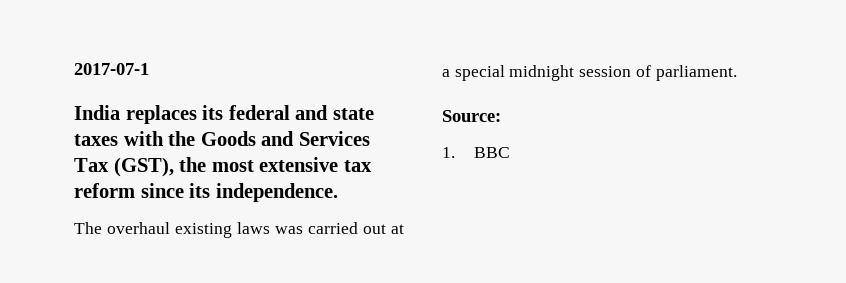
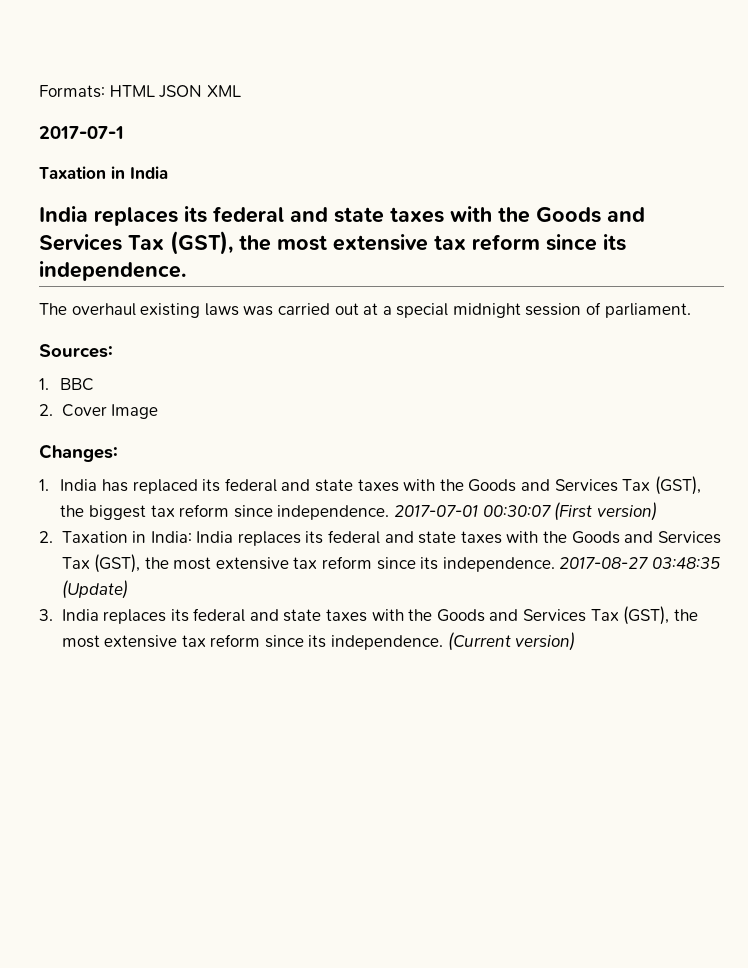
[74,63,149,75] 2017-07-1 -> [39,85,241,98] [39,126,124,139] [39,166,168,179] Formats: HTML JSON XML // 2017-07-1 // Taxation in India
[442,110,501,122] Source: -> [39,344,113,358] Sources:
(510, 152) none -> [39,404,159,419] [39,444,118,462] [39,476,701,495] [60,502,657,521] [39,530,721,546] [61,554,720,573] [61,580,128,599] [39,606,698,625] [61,632,576,651] // 2. Cover Image // Changes: // 1. India has replaced its federal and state taxes with the Goods and Services Tax (GST), the biggest tax reform since independence. 2017-07-01 00:30:07 (First version) // 2. Taxation in India: India replaces its federal and state taxes with the Goods and Services Tax (GST), the most extensive tax reform since its independence. 2017-08-27 03:48:35 (Update) // 3. India replaces its federal and state taxes with the Goods and Services Tax (GST), the most extensive tax reform since its independence. (Current version)

